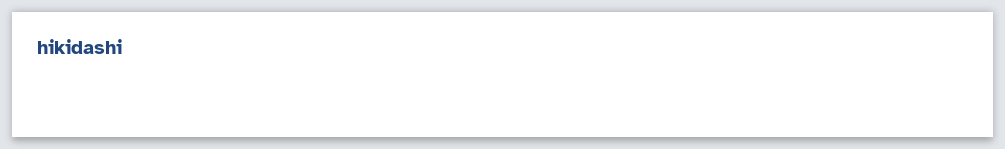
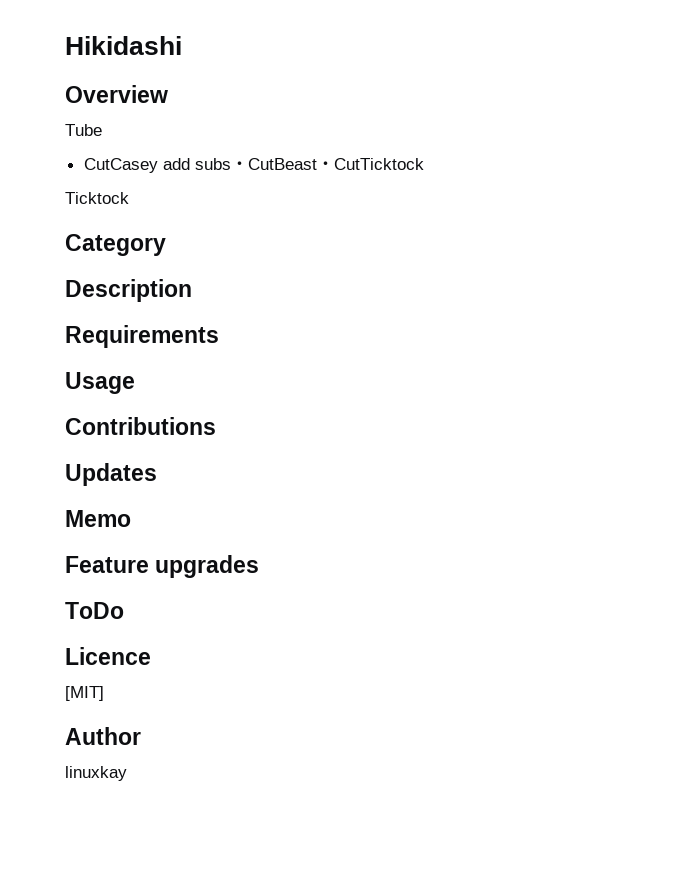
[37,39,122,54] hikidashi -> [65,36,182,55] [65,85,168,103] [65,124,102,136] [83,158,424,173] [65,192,129,204] [65,234,166,256] [65,279,192,302] [65,325,219,348] [65,372,135,394] [65,417,216,435] [65,463,157,486] [65,510,131,527] [65,555,260,578] [65,602,124,619] [65,647,151,665] [65,686,104,701] [65,727,141,745] [65,766,127,781] Hikidashi // Overview // Tube // CutCasey add subs・CutBeast・CutTicktock // Ticktock // Category // Description // Requirements // Usage // Contributions // Updates // Memo // Feature upgrades // ToDo // Licence // [MIT] // Author // linuxkay

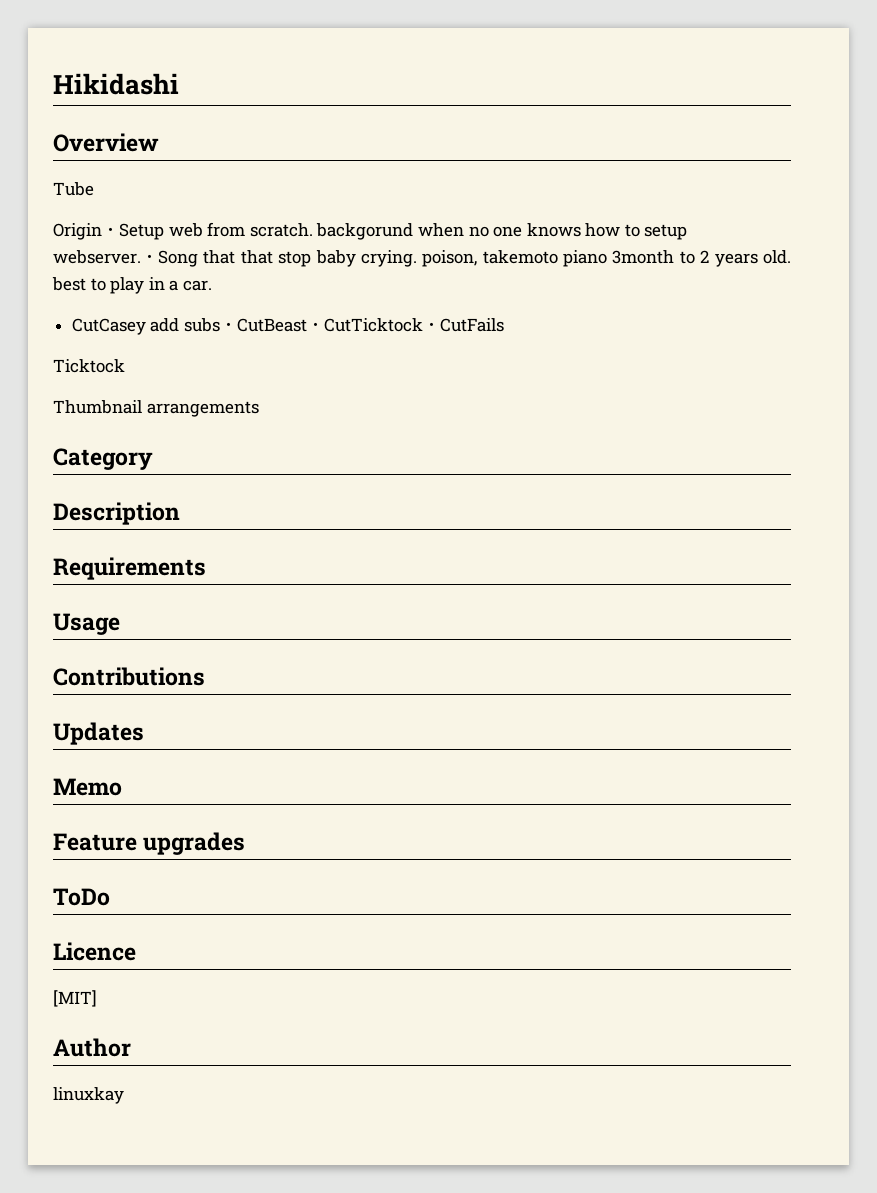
(102, 130) none -> [53,222,688,240] [53,250,791,267] [52,277,212,294] // Origin・Setup web from scratch. backgorund when no one knows how to setup webserver.・Song that that stop baby crying. poison, takemoto piano 3month to 2 years old. best to play in a car.
(424, 164) none -> [422,318,504,332] ・CutFails
(129, 198) none -> [53,400,259,417] // Thumbnail arrangements

